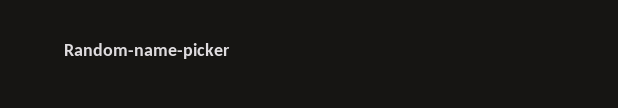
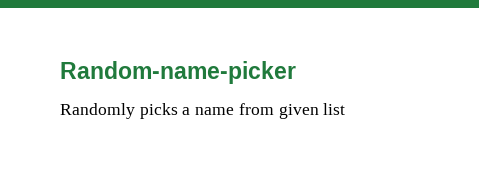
(230, 51) none -> [60,103,346,119] // Randomly picks a name from given list

